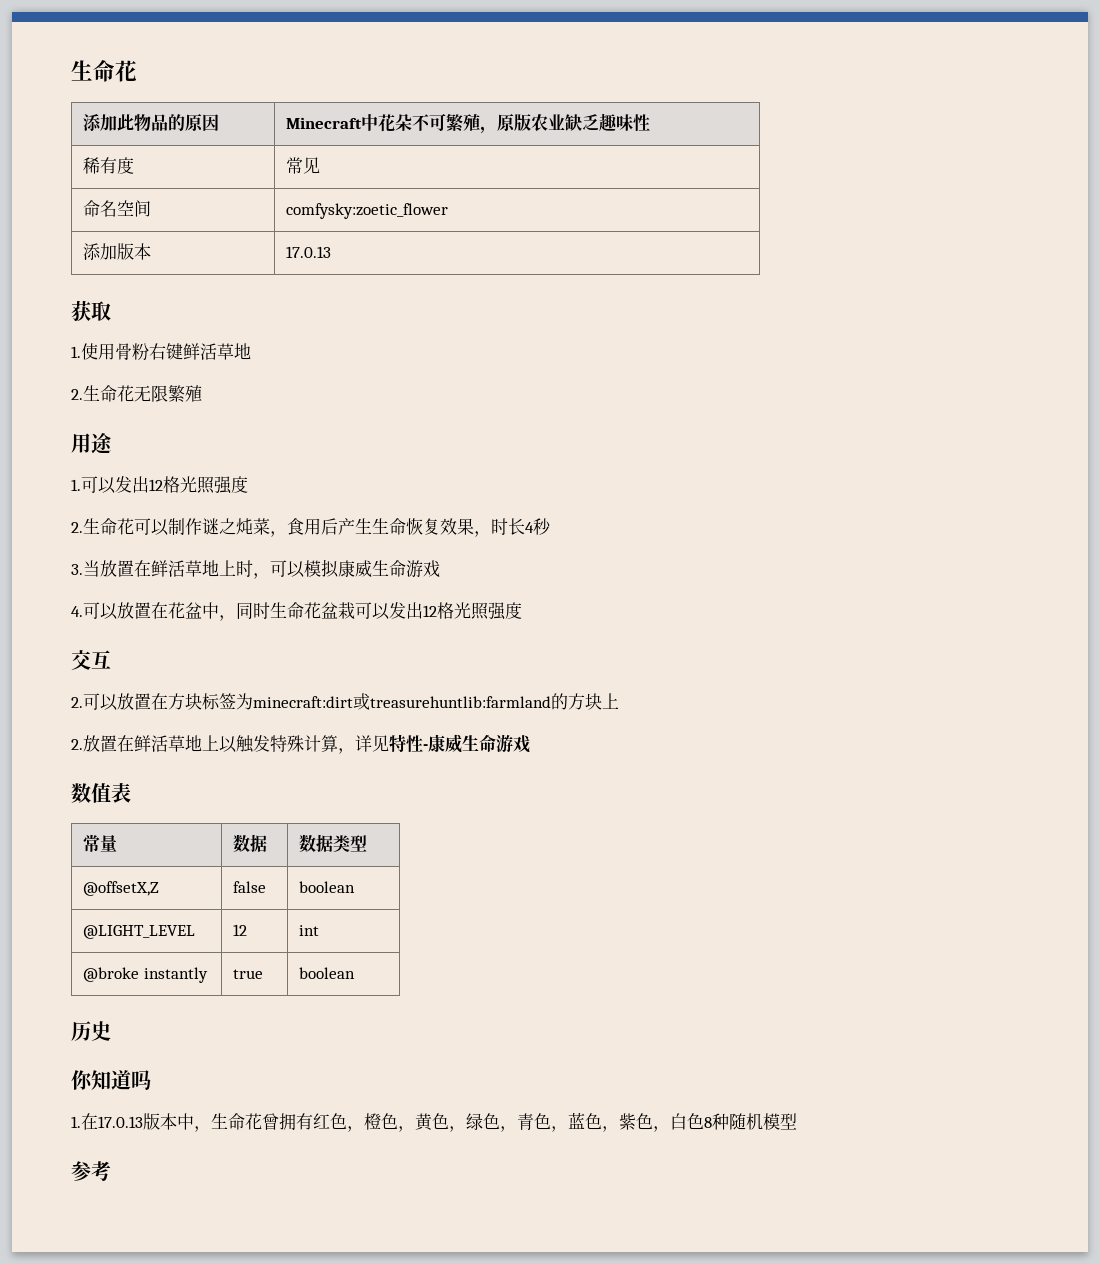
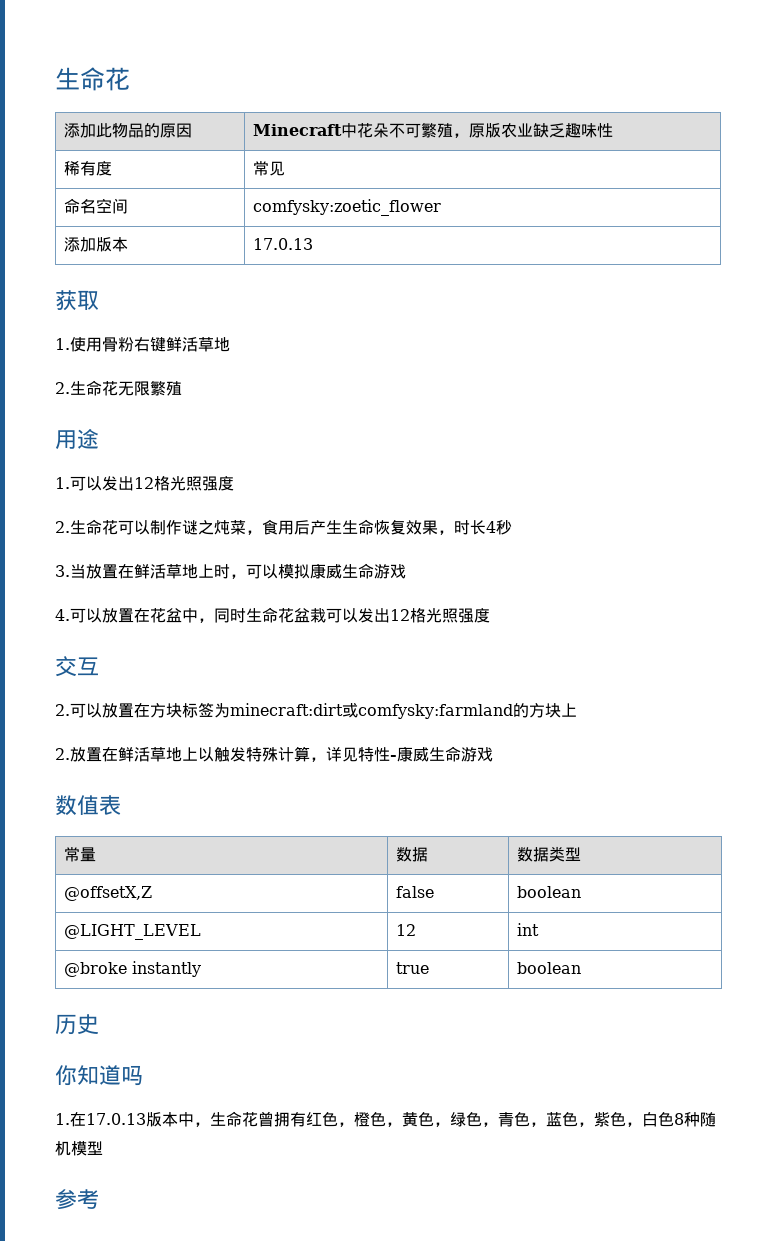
[370,696,551,708] treasurehuntlib:farmland -> [358,704,513,719] comfysky:farmland

